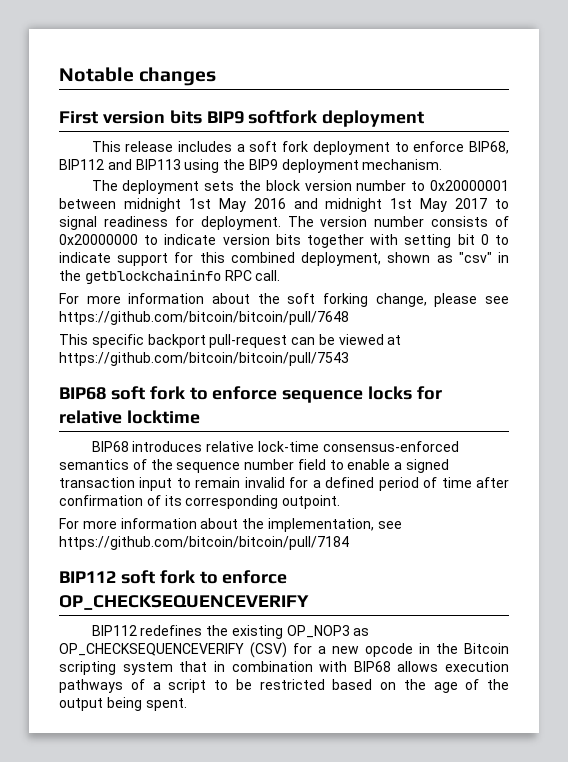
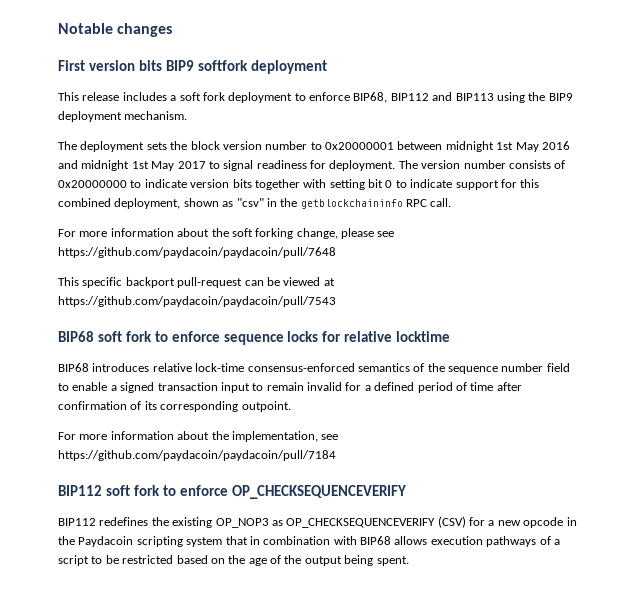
[59,311,349,325] https://github.com/bitcoin/bitcoin/pull/7648 -> [58,247,336,258] https://github.com/paydacoin/paydacoin/pull/7648
[59,352,349,366] https://github.com/bitcoin/bitcoin/pull/7543 -> [58,296,336,307] https://github.com/paydacoin/paydacoin/pull/7543
[59,536,349,550] https://github.com/bitcoin/bitcoin/pull/7184 -> [58,450,336,461] https://github.com/paydacoin/paydacoin/pull/7184
[464,643,509,654] Bitcoin -> [78,536,134,547] Paydacoin

